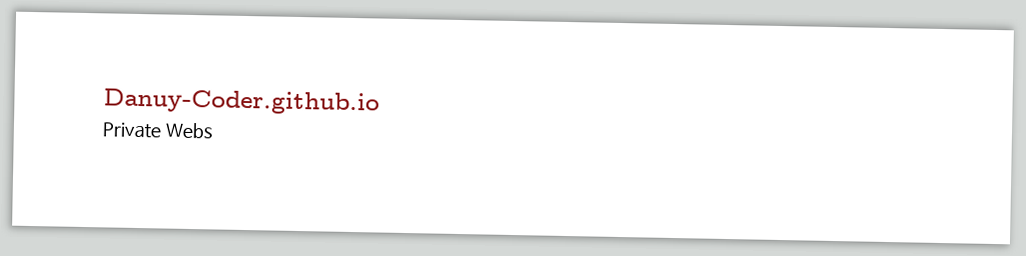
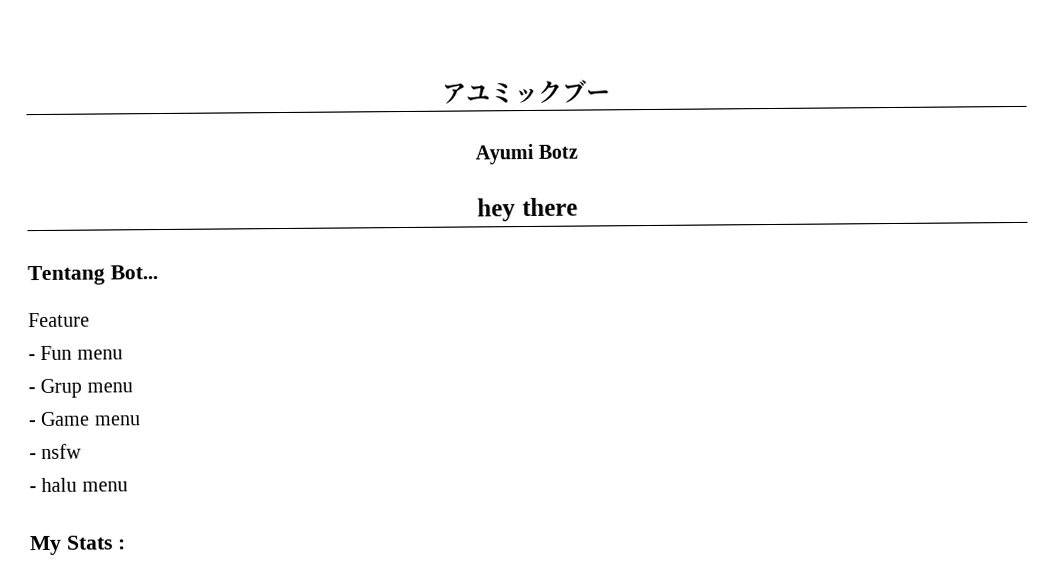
[103,88,380,116] [102,122,214,139] Danuy-Coder.github.io // Private Webs -> [442,79,611,104] [474,143,579,165] [477,197,578,222] [27,265,158,286] [28,312,90,328] [28,345,123,361] [28,378,133,398] [29,411,141,427] [29,443,83,460] [29,477,128,493] [29,535,126,556] アユミックブー // Ayumi Botz // hey there // Tentang Bot... // Feature // - Fun menu // - Grup menu // - Game menu // - nsfw // - halu menu // My Stats :

